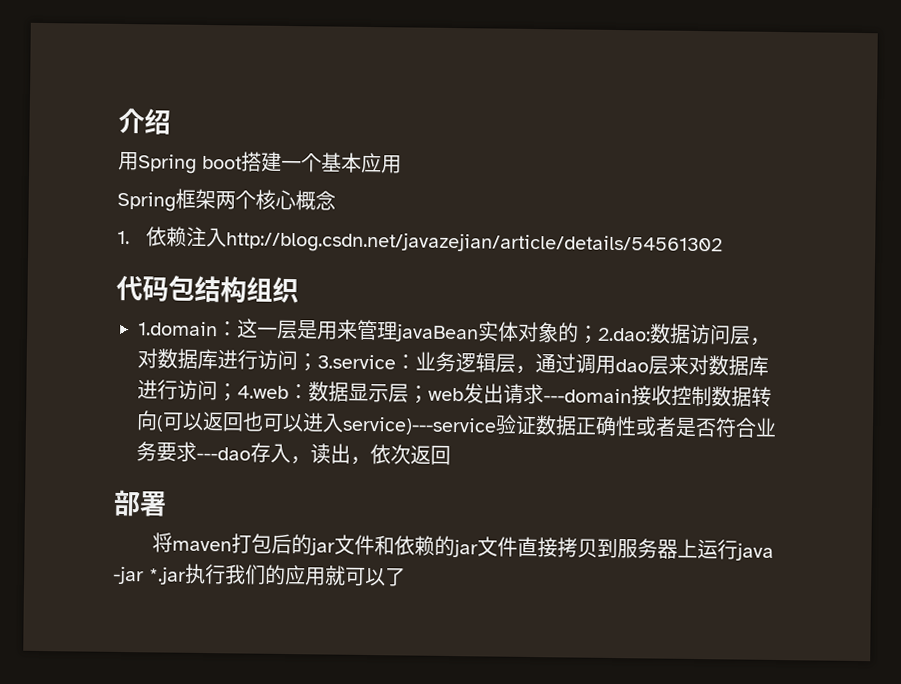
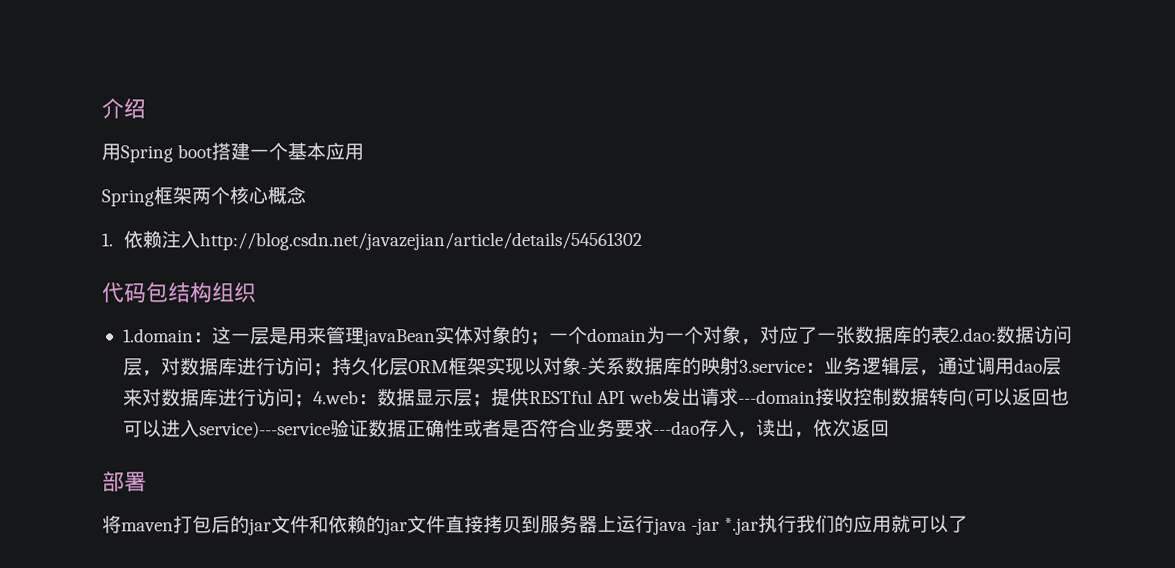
(599, 334) none -> [548,325,951,345] 一个domain为一个对象，对应了一张数据库的表
(318, 362) none -> [331,356,740,376] 持久化层ORM框架实现以对象-关系数据库的映射
(429, 394) none -> [490,388,627,407] 提供RESTful API

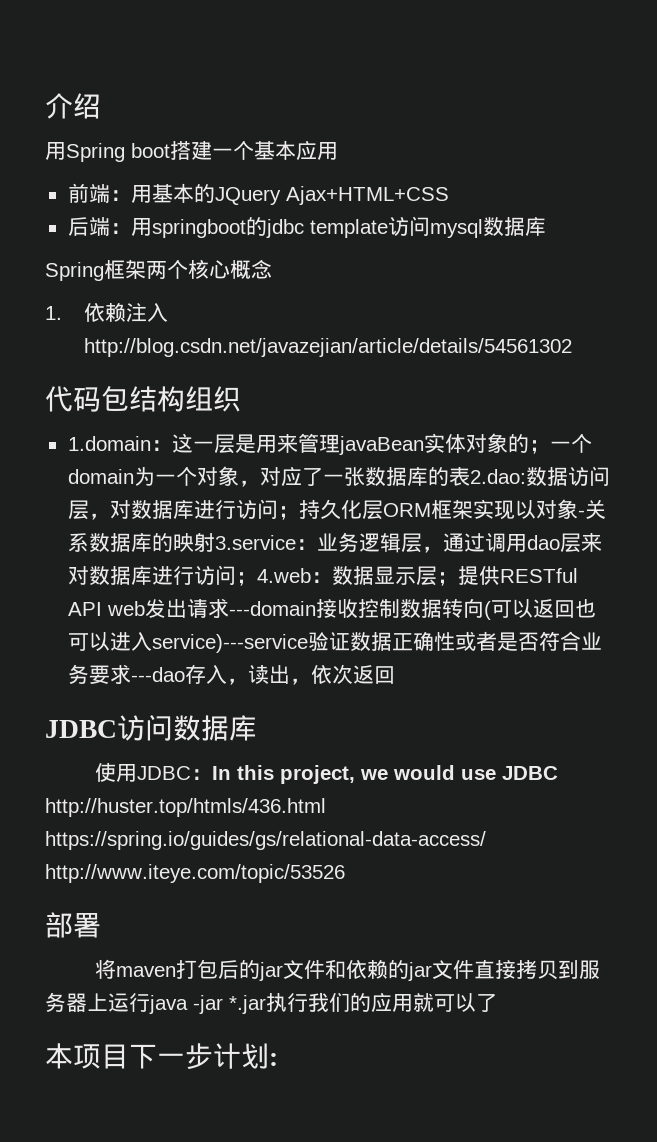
(365, 152) none -> [67,183,449,205] [67,216,546,238] // 前端：用基本的JQuery Ajax+HTML+CSS // 后端：用springboot的jdbc template访问mysql数据库
(890, 428) none -> [45,715,257,741] [94,762,558,784] [45,798,326,817] [45,831,486,850] [45,864,345,883] // JDBC访问数据库 // 使用JDBC：In this project, we would use JDBC http://huster.top/htmls/436.html https://spring.io/guides/gs/relational-data-access/ http://www.iteye.com/topic/53526
(969, 524) none -> [45,1043,278,1070] // 本项目下一步计划:

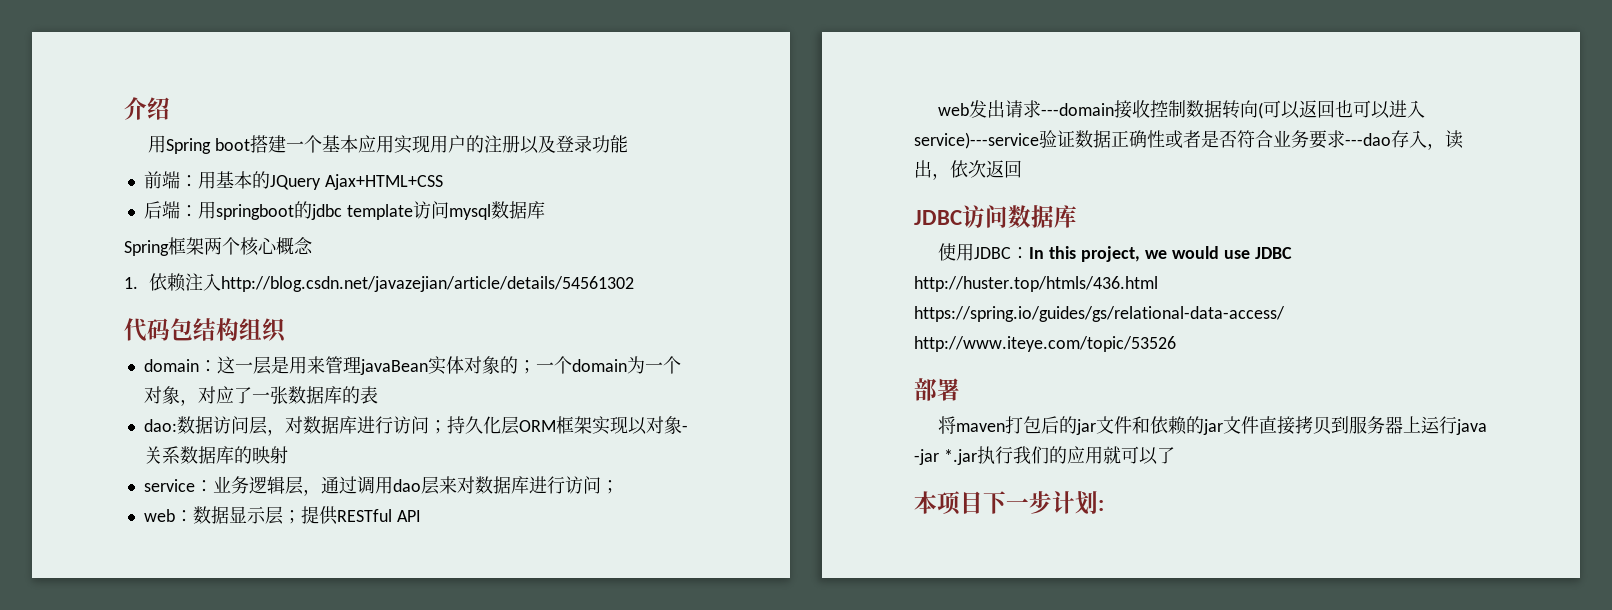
(338, 151) none -> [394,135,629,154] 实现用户的注册以及登录功能
[67,436,151,451] 1.domain -> [143,359,199,372] domain
[469,469,526,484] 2.dao: -> [143,419,177,432] // dao:
[214,535,296,550] 3.service -> [143,479,195,492] // service
[256,568,311,583] 4.web -> [143,509,175,522] // web
(102, 609) none -> (421, 516) //

